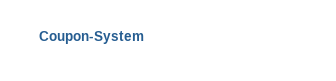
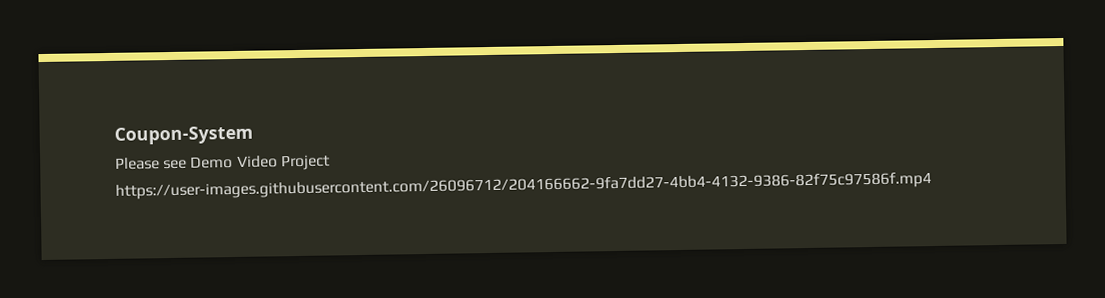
(144, 37) none -> [115,154,330,171] [115,172,932,200] // Please see Demo Video Project // https://user-images.githubusercontent.com/26096712/204166662-9fa7dd27-4bb4-4132-9386-82f75c97586f.mp4

